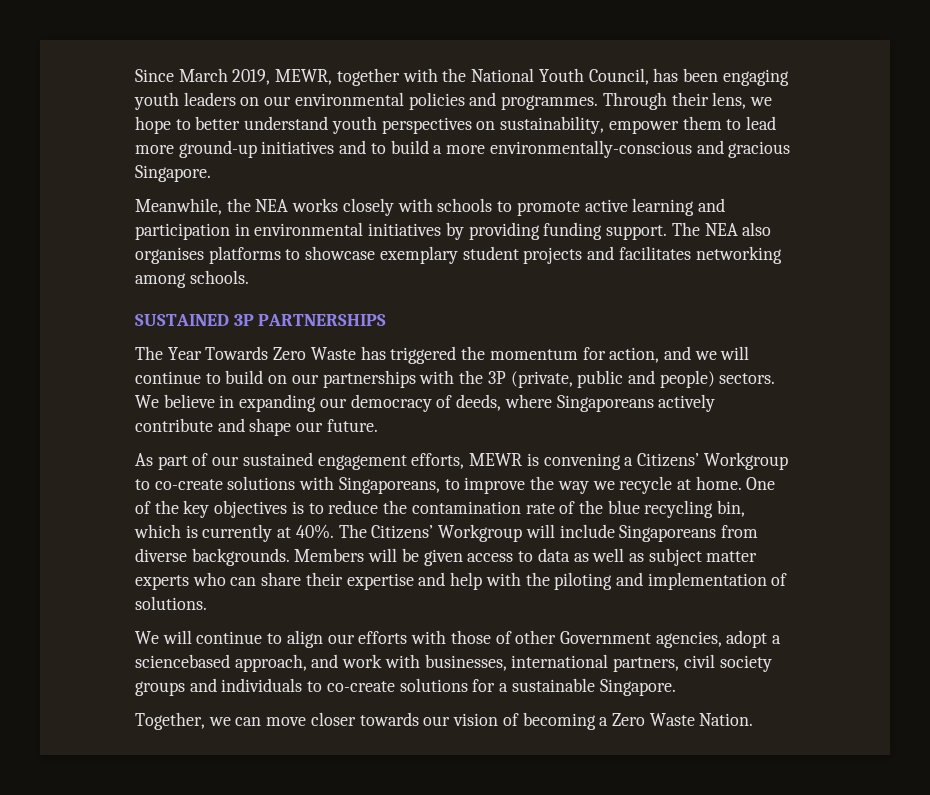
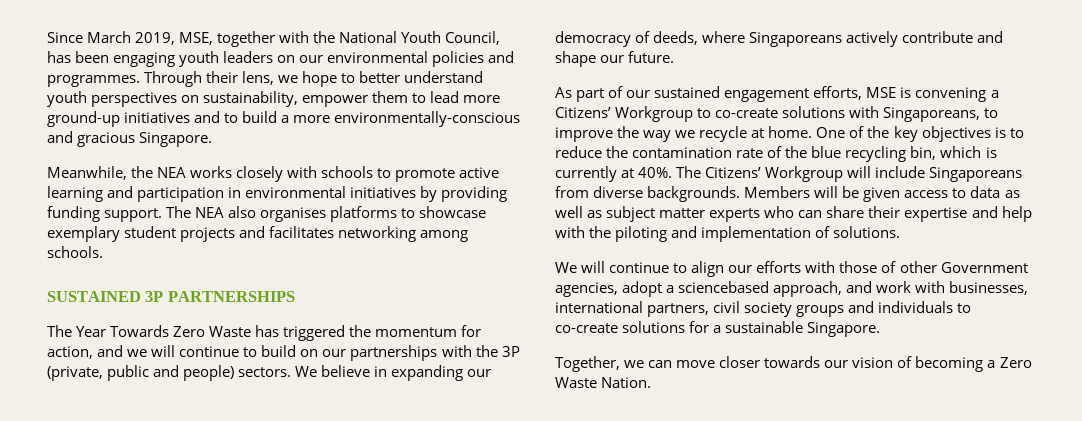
[275,69,333,85] MEWR, -> [179,32,214,45] MSE,
[469,453,523,466] MEWR -> [866,87,897,98] MSE

